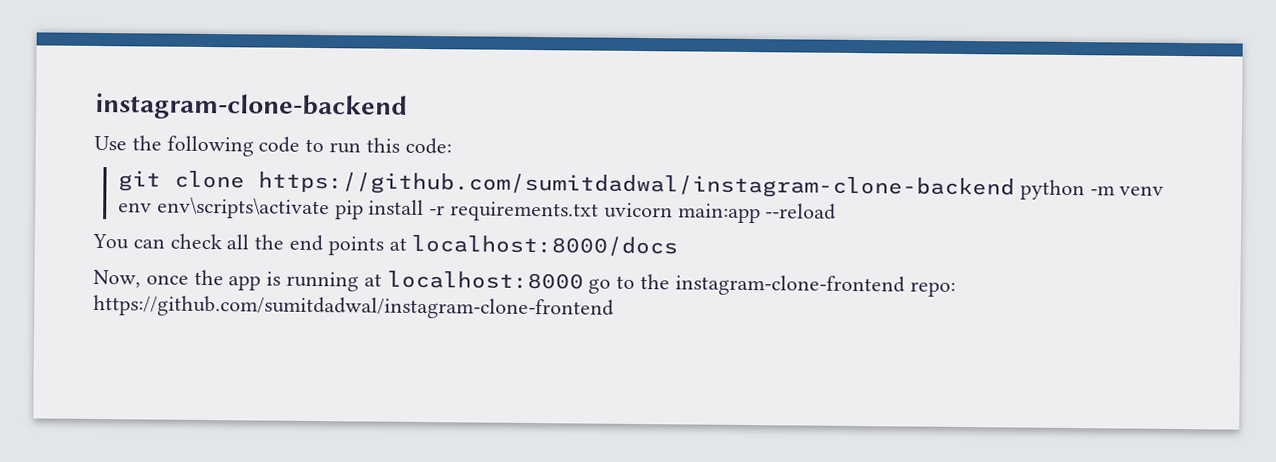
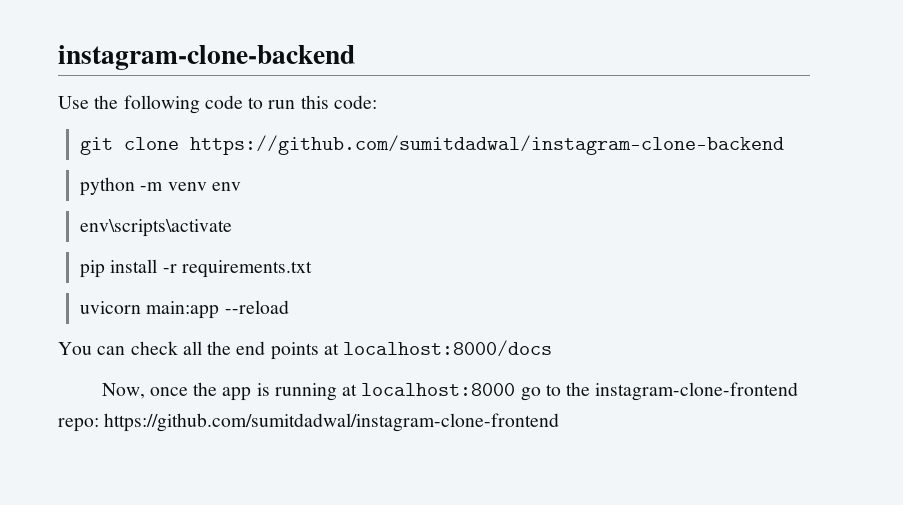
(1016, 185) none -> (785, 145) //
(153, 207) none -> (241, 186) //
(330, 208) none -> (233, 228) //
(600, 211) none -> (312, 269) //

